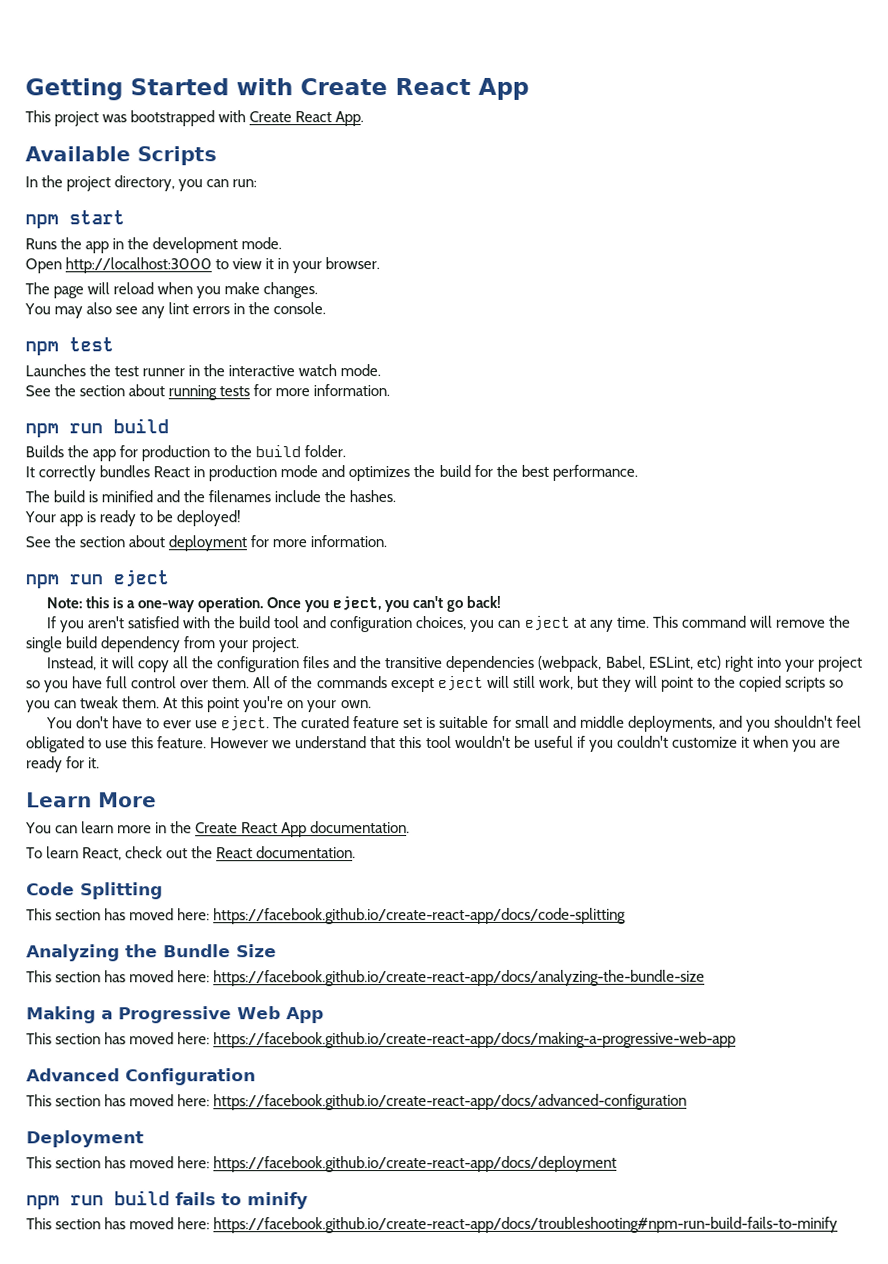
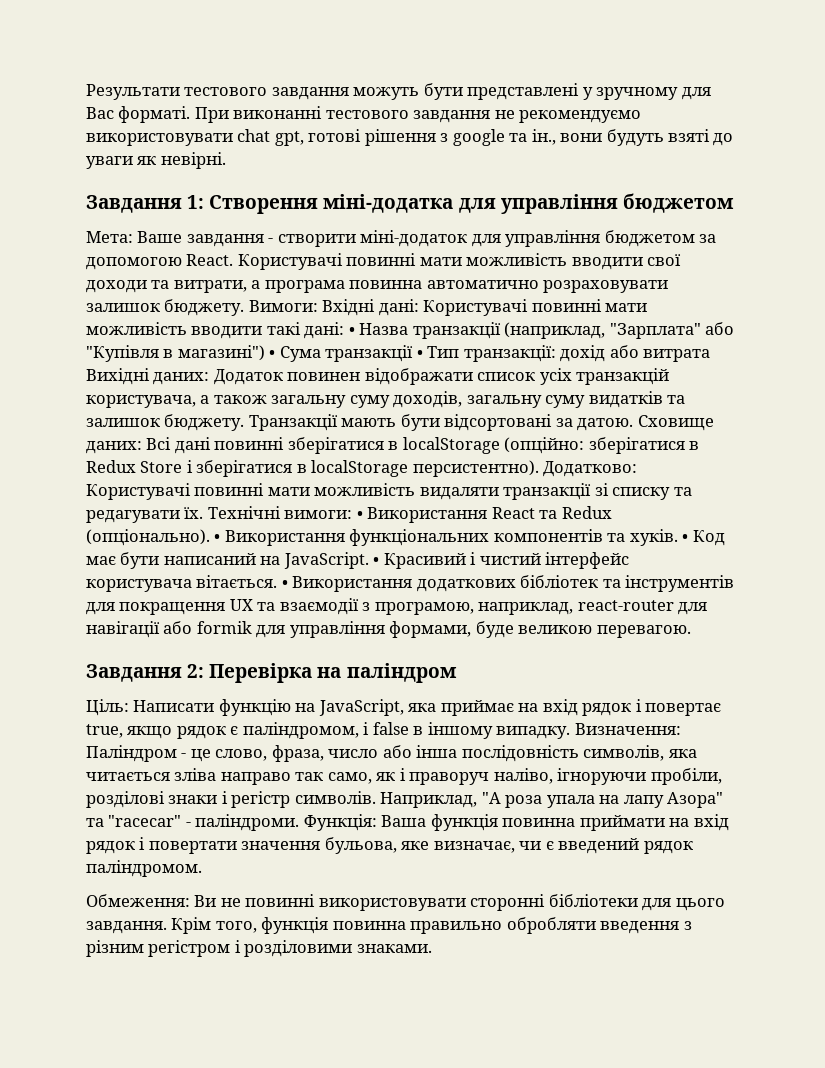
[25,77,529,101] [25,110,365,127] [25,146,217,166] [25,175,258,192] [25,210,125,229] [25,237,283,254] [25,257,381,274] [25,282,319,299] [24,302,327,319] [25,337,114,356] [25,364,382,377] [25,384,391,401] [25,418,169,438] [25,445,347,462] [25,464,638,482] [25,490,397,503] [24,510,242,527] [25,535,388,552] [25,569,169,589] [45,595,502,613] [45,615,850,633] [26,636,301,653] [46,655,863,673] [26,675,845,693] [26,696,372,713] [45,715,862,732] [26,735,842,753] [26,756,101,773] [26,792,157,808] [25,821,411,838] [26,846,357,861] [26,882,163,900] [26,907,627,925] [26,944,277,962] [26,969,706,987] [26,1006,324,1024] [26,1031,737,1049] [26,1068,256,1086] [26,1093,688,1111] [26,1130,144,1148] [26,1155,618,1173] [26,1190,308,1210] [26,1216,839,1234] Getting Started with Create React App // This project was bootstrapped with Create React App. // Available Scripts // In the project directory, you can run: // npm start // Runs the app in the development mode. // Open http://localhost:3000 to view it in your browser. // The page will reload when you make changes. // You may also see any lint errors in the console. // npm test // Launches the test runner in the interactive watch mode. // See the section about running tests for more information. // npm run build // Builds the app for production to the build folder. // It correctly bundles React in production mode and optimizes the build for the best performance. // The build is minified and the filenames include the hashes. // Your app is ready to be deployed! // See the section about deployment for more information. // npm run eject // Note: this is a one-way operation. Once you eject, you can't go back! // If you aren't satisfied with the build tool and configuration choices, you can eject at any time. This command will remove the single build dependency from your project. // Instead, it will copy all the configuration files and the transitive dependencies (webpack, Babel, ESLint, etc) right into your project so you have full control over them. All of the commands except eject will still work, but they will point to the copied scripts so you can tweak them. At this point you're on your own. // You don't have to ever use eject. The curated feature set is suitable for small and middle deployments, and you shouldn't feel obligated to use this feature. However we understand that this tool wouldn't be useful if you couldn't customize it when you are ready for it. // Learn More // You can learn more in the Create React App documentation. // To learn React, check out the React documentation. // Code Splitting // This section has moved here: https://facebook.github.io/create-react-app/docs/code-splitting // Analyzing the Bundle Size // This section has moved here: https://facebook.github.io/create-react-app/docs/analyzing-the-bundle-size // Making a Progressive Web App // This section has moved here: https://facebook.github.io/create-react-app/docs/making-a-progressive-web-app // Advanced Configuration // This section has moved here: https://facebook.github.io/create-react-app/docs/advanced-configuration // Deployment // This section has moved here: https://facebook.github.io/create-react-app/docs/deployment // npm run build fails to minify // This section has moved here: https://facebook.github.io/create-react-app/docs/troubleshooting#npm-run-build-fails-to-minify -> [86,83,711,100] [86,106,642,123] [86,129,734,146] [86,152,226,169] [86,193,734,214] [86,230,717,247] [86,253,682,270] [86,280,669,293] [86,299,648,316] [86,322,735,339] [86,345,711,362] [86,368,670,385] [86,391,686,408] [86,414,714,431] [86,437,700,454] [86,460,638,477] [86,483,692,500] [86,506,612,523] [86,529,725,546] [86,552,630,569] [86,575,735,592] [86,598,708,615] [86,621,691,638] [86,663,457,683] [86,699,722,716] [86,722,681,739] [86,745,697,762] [86,768,722,785] [86,791,724,808] [86,814,729,831] [86,837,693,854] [86,860,202,877] [86,894,725,911] [86,917,692,934] [86,940,432,957] Результати тестового завдання можуть бути представлені у зручному для Вас форматі. При виконанні тестового завдання не рекомендуємо використовувати chat gpt, готові рішення з google та ін., вони будуть взяті до уваги як невірні. // Завдання 1: Створення міні-додатка для управління бюджетом // Мета: Ваше завдання - створити міні-додаток для управління бюджетом за допомогою React. Користувачі повинні мати можливість вводити свої доходи та витрати, а програма повинна автоматично розраховувати залишок бюджету. Вимоги: Вхідні дані: Користувачі повинні мати можливість вводити такі дані: • Назва транзакції (наприклад, "Зарплата" або "Купівля в магазині") • Сума транзакції • Тип транзакції: дохід або витрата Вихідні даних: Додаток повинен відображати список усіх транзакцій користувача, а також загальну суму доходів, загальну суму видатків та залишок бюджету. Транзакції мають бути відсортовані за датою. Сховище даних: Всі дані повинні зберігатися в localStorage (опційно: зберігатися в Redux Store і зберігатися в localStorage персистентно). Додатково: Користувачі повинні мати можливість видаляти транзакції зі списку та редагувати їх. Технічні вимоги: • Використання React та Redux (опціонально). • Використання функціональних компонентів та хуків. • Код має бути написаний на JavaScript. • Красивий і чистий інтерфейс користувача вітається. • Використання додаткових бібліотек та інструментів для покращення UX та взаємодії з програмою, наприклад, react-router для навігації або formik для управління формами, буде великою перевагою. // Завдання 2: Перевірка на паліндром // Ціль: Написати функцію на JavaScript, яка приймає на вхід рядок і повертає true, якщо рядок є паліндромом, і false в іншому випадку. Визначення: Паліндром - це слово, фраза, число або інша послідовність символів, яка читається зліва направо так само, як і праворуч наліво, ігноруючи пробіли, розділові знаки і регістр символів. Наприклад, "А роза упала на лапу Азора" та "racecar" - паліндроми. Функція: Ваша функція повинна приймати на вхід рядок і повертати значення бульова, яке визначає, чи є введений рядок паліндромом. // Обмеження: Ви не повинні використовувати сторонні бібліотеки для цього завдання. Крім того, функція повинна правильно обробляти введення з різним регістром і розділовими знаками.

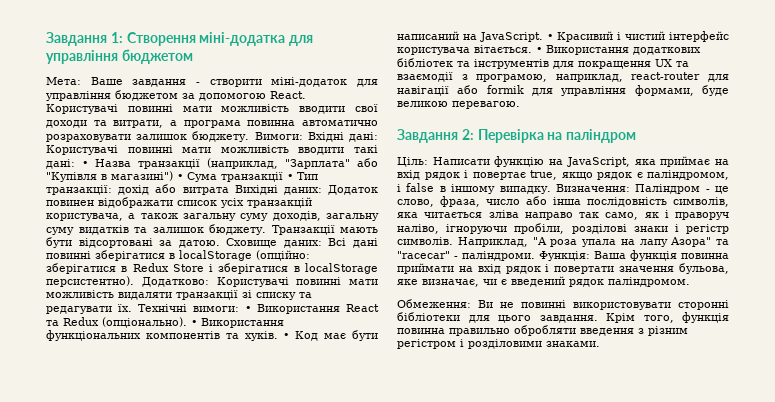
[86,83,711,100] [86,106,642,123] [86,129,734,146] [86,152,226,169] Результати тестового завдання можуть бути представлені у зручному для Вас форматі. При виконанні тестового завдання не рекомендуємо використовувати chat gpt, готові рішення з google та ін., вони будуть взяті до уваги як невірні. // -> (46, 39) none

